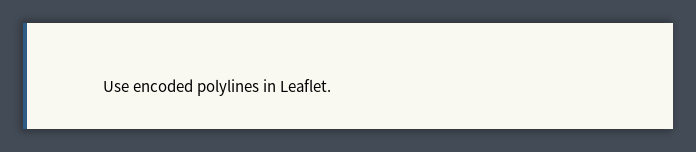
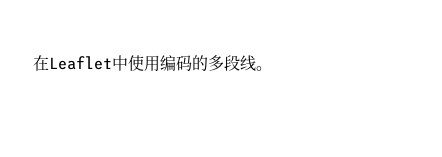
[103,79,332,96] Use encoded polylines in Leaflet. -> [33,55,272,72] 在Leaflet中使用编码的多段线。

